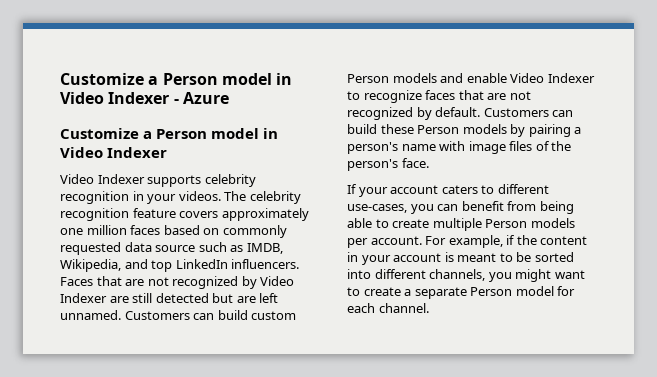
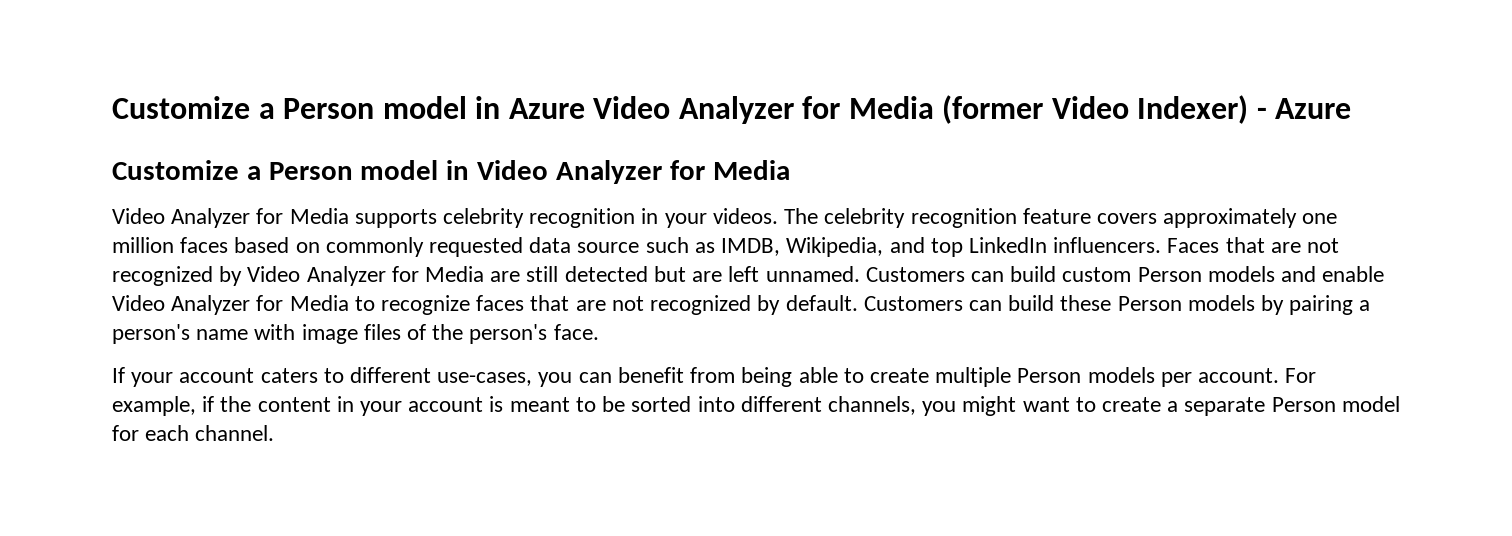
[60,73,293,85] [60,92,170,104] Customize a Person model in Video Indexer -> [112,95,1249,124] Customize a Person model in Azure Video Analyzer for Media (former Video Indexer)
[107,147,168,158] [60,174,145,184] Indexer // Video Indexer -> [555,160,790,184] [112,208,349,228] Analyzer for Media // Video Analyzer for Media
[60,293,107,303] Indexer -> [306,266,485,286] Analyzer for Media
[547,73,595,83] Indexer -> [171,295,349,315] Analyzer for Media

